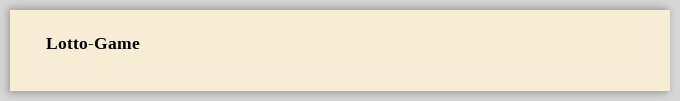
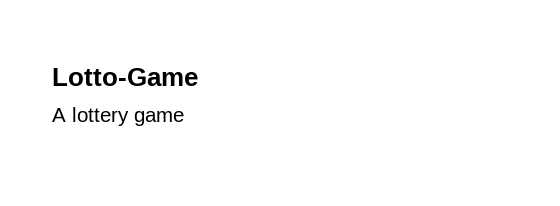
(140, 43) none -> [52,107,184,126] // A lottery game

